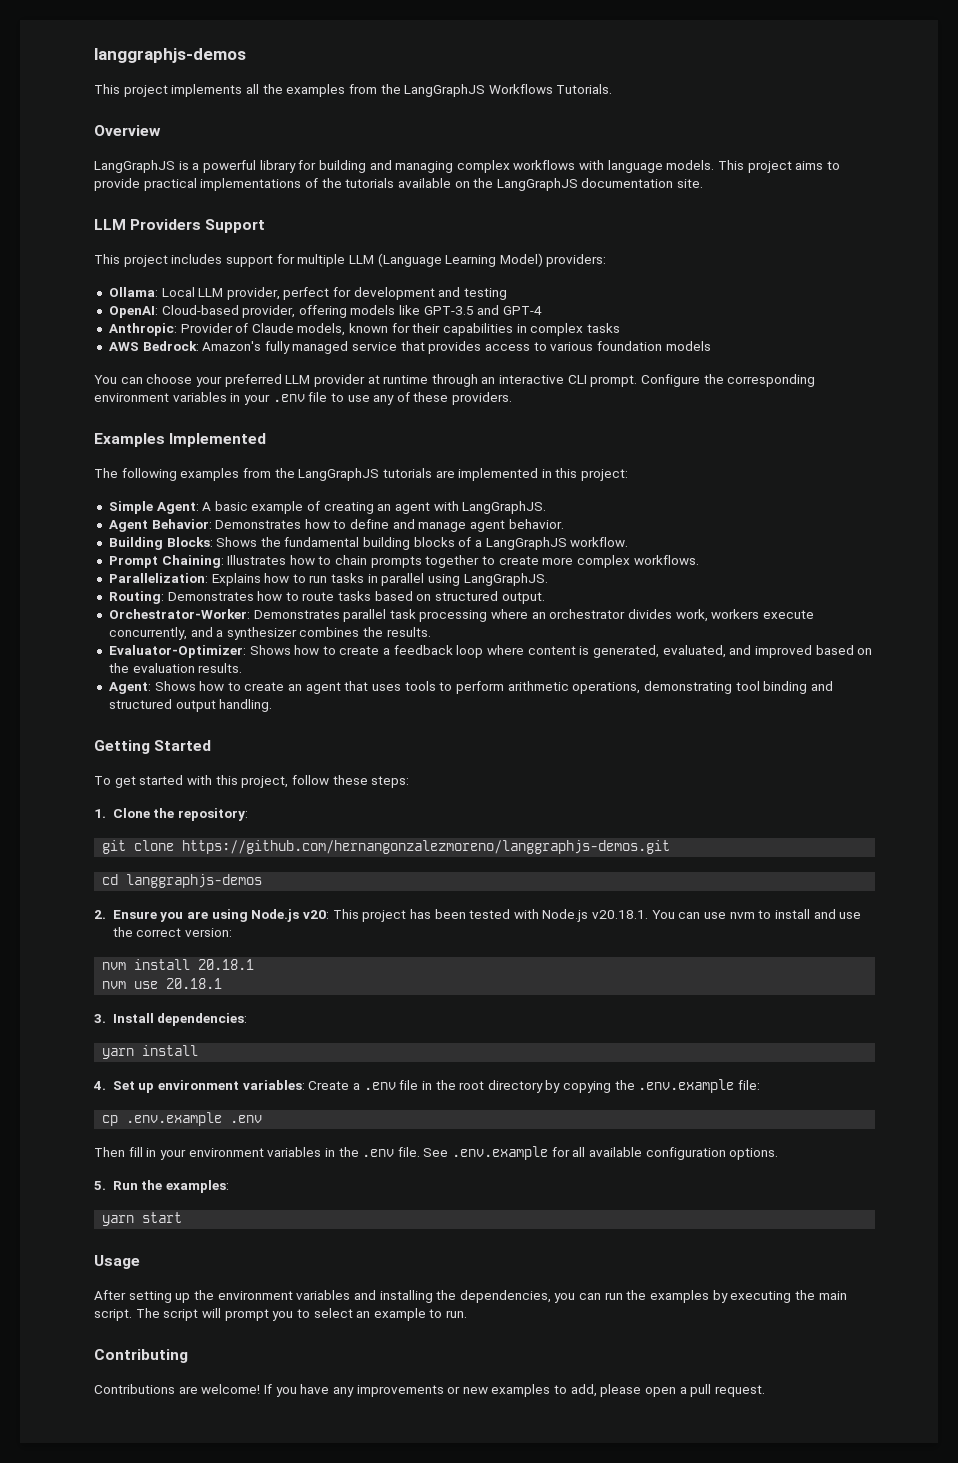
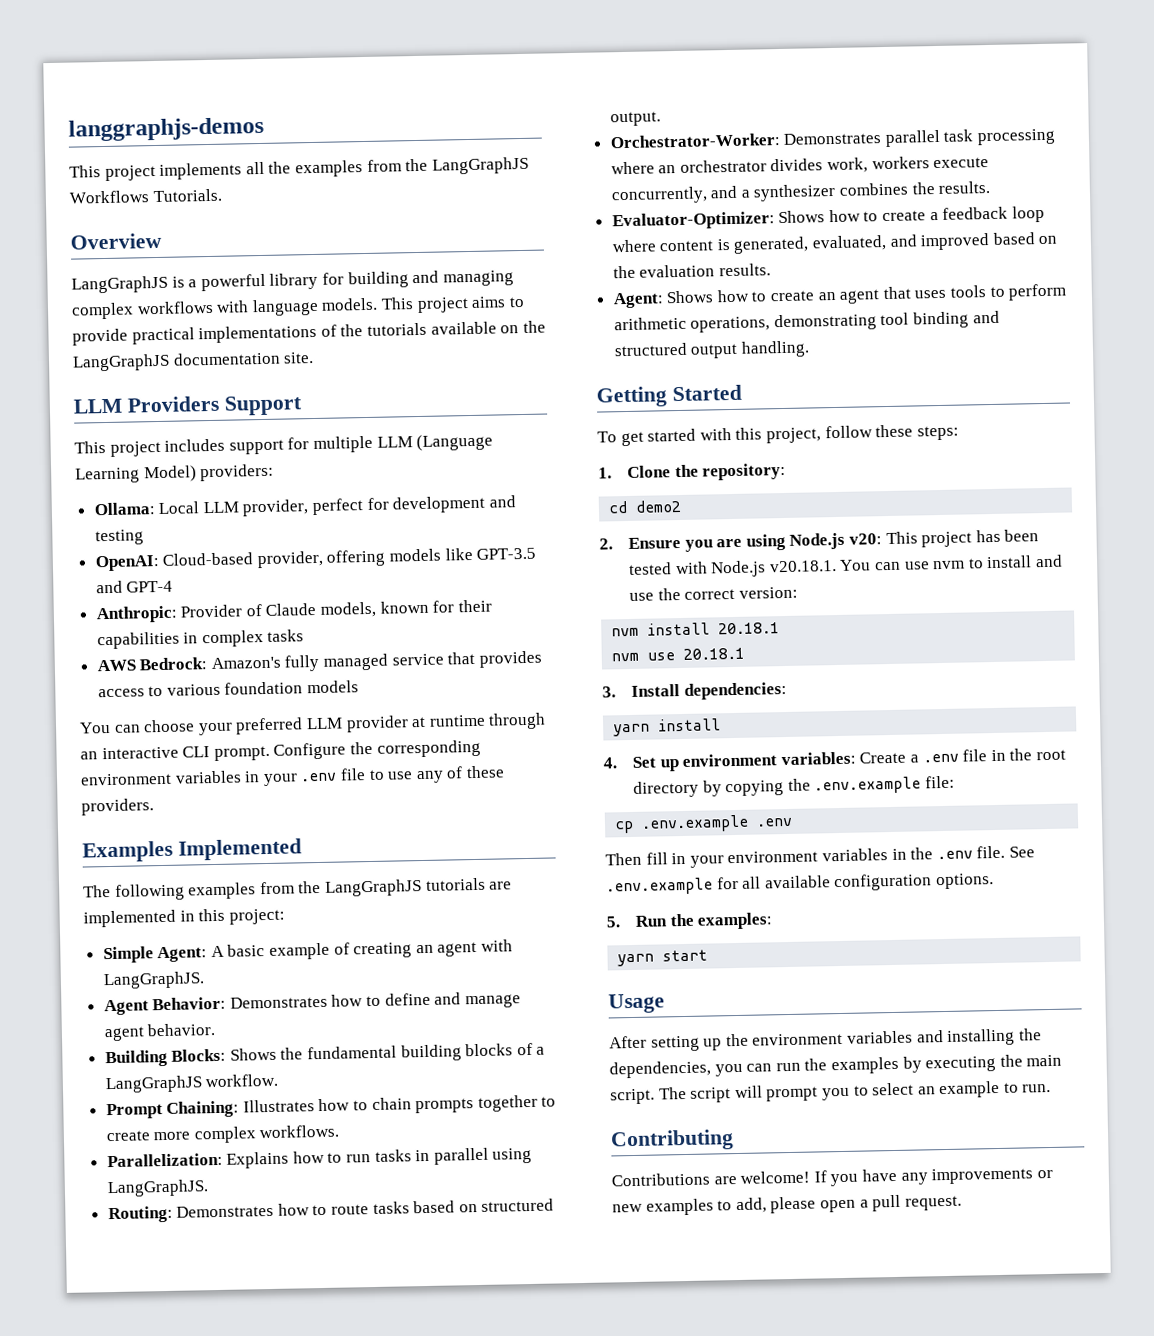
[102,840,671,854] // git clone https://github.com/hernangonzalezmoreno/langgraphjs-demos.git -> (787, 471) none
[126,874,263,888] langgraphjs-demos -> [635,499,683,513] demo2

